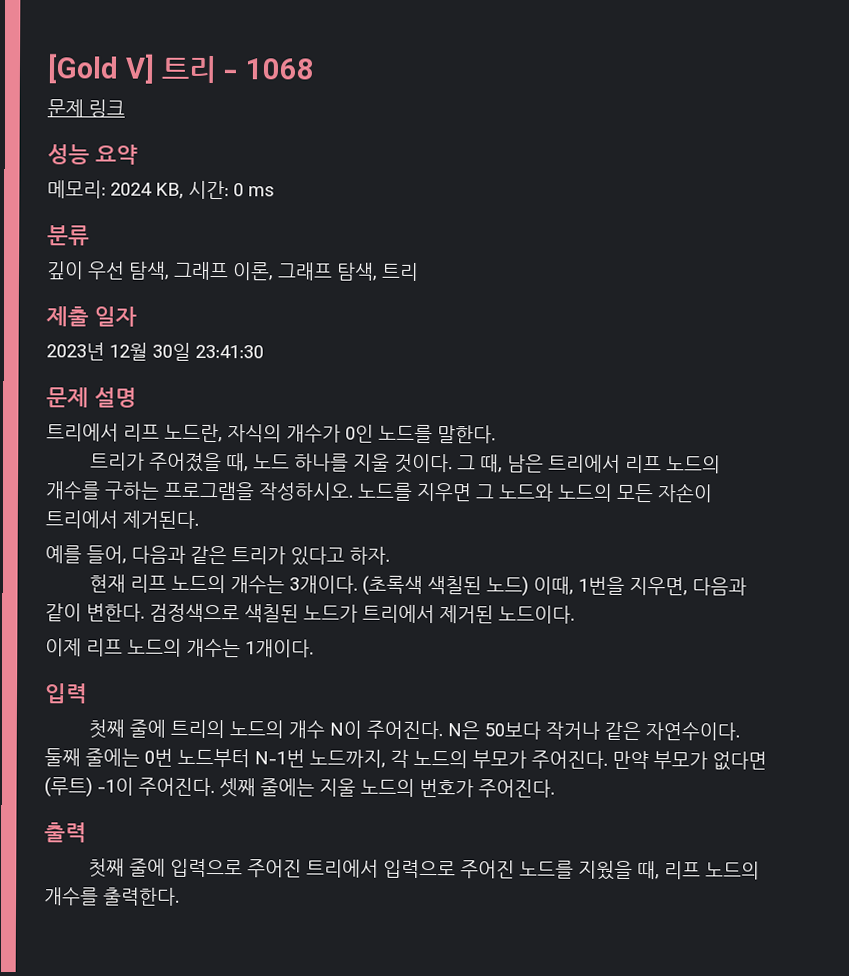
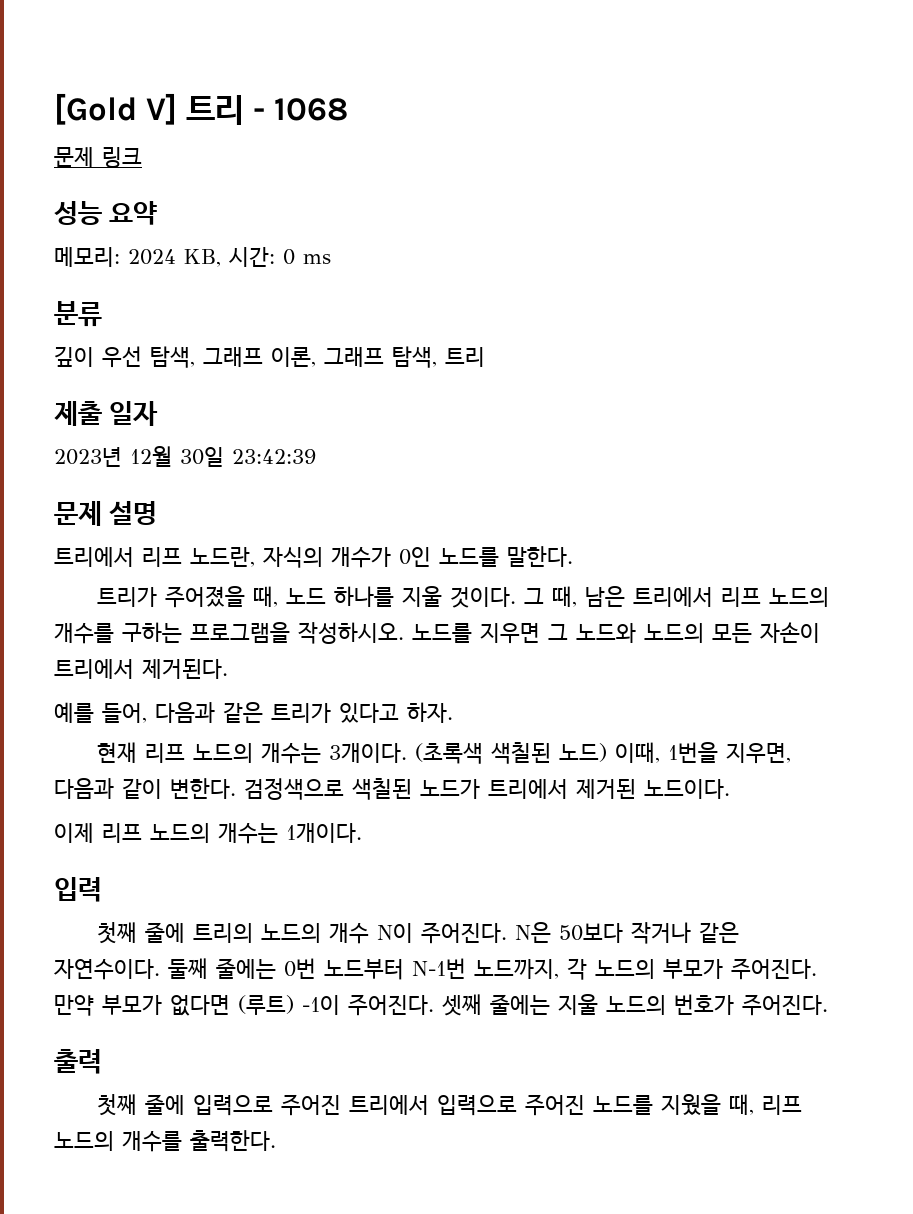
[195,344,264,359] 23:41:30 -> [232,449,316,464] 23:42:39

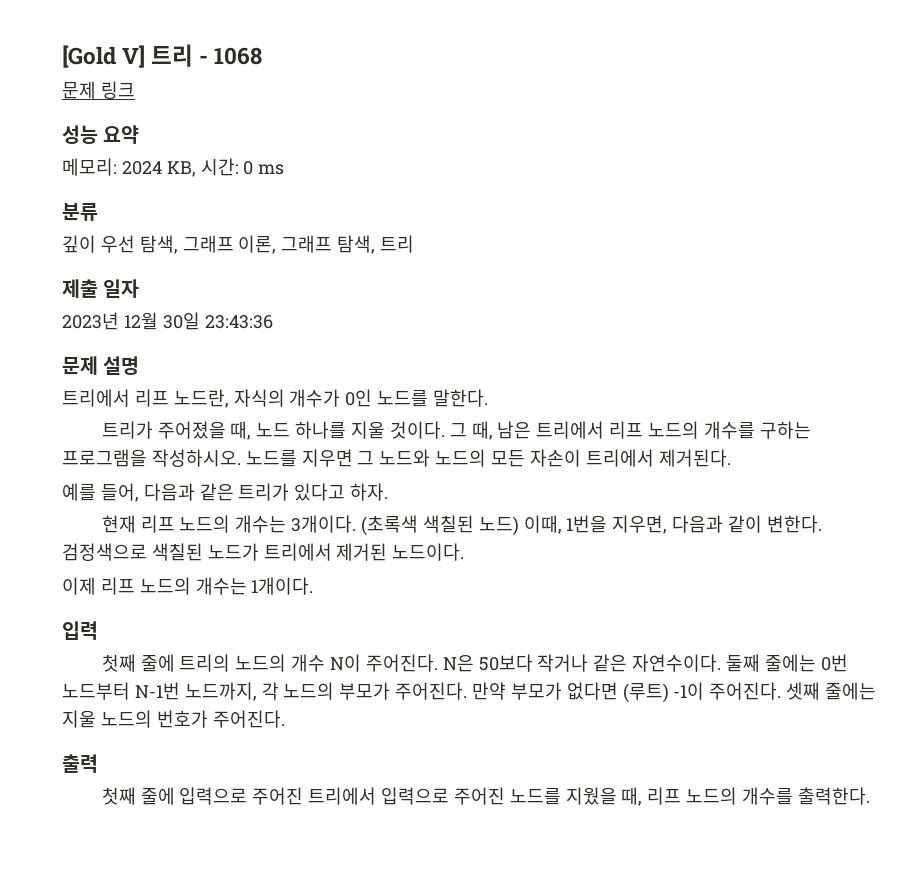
[232,449,316,464] 23:42:39 -> [204,315,273,329] 23:43:36

